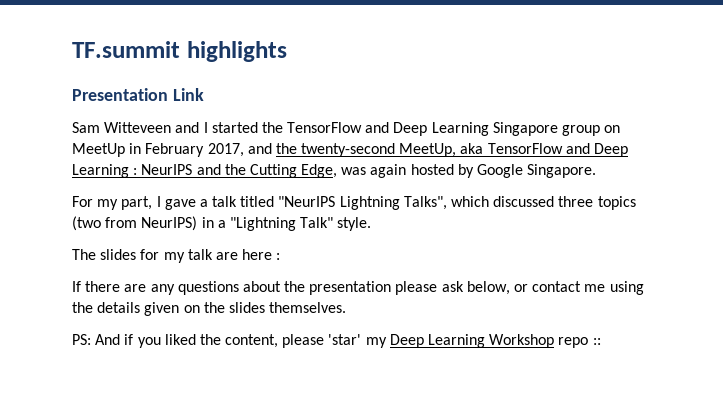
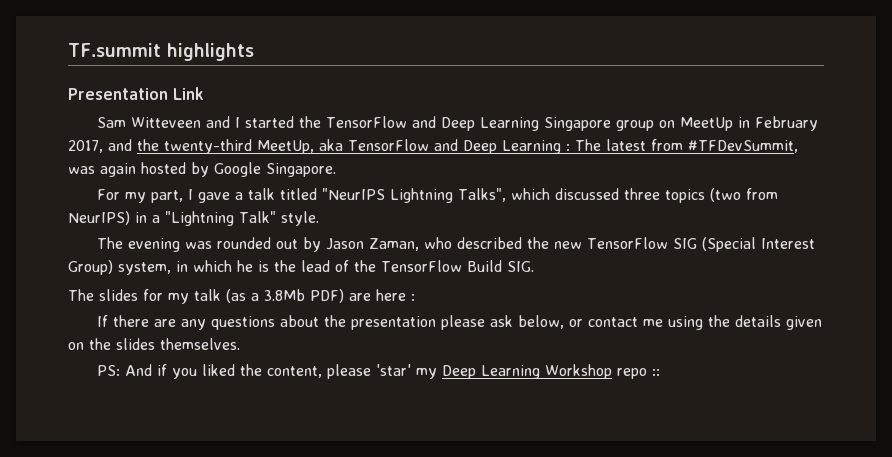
[301,143,396,157] twenty-second -> [164,139,252,154] twenty-third
[141,164,338,178] NeurIPS and the Cutting Edge, -> [574,139,798,153] The latest from #TFDevSummit,
(372, 224) none -> [96,237,815,252] [68,260,534,275] // The evening was rounded out by Jason Zaman, who described the new TensorFlow SIG (Special Interest Group) system, in which he is the lead of the TensorFlow Build SIG.
(213, 254) none -> [226,289,344,303] (as a 3.8Mb PDF)

